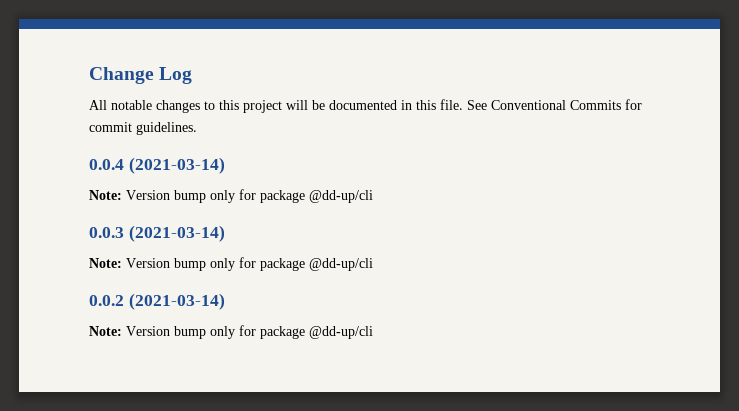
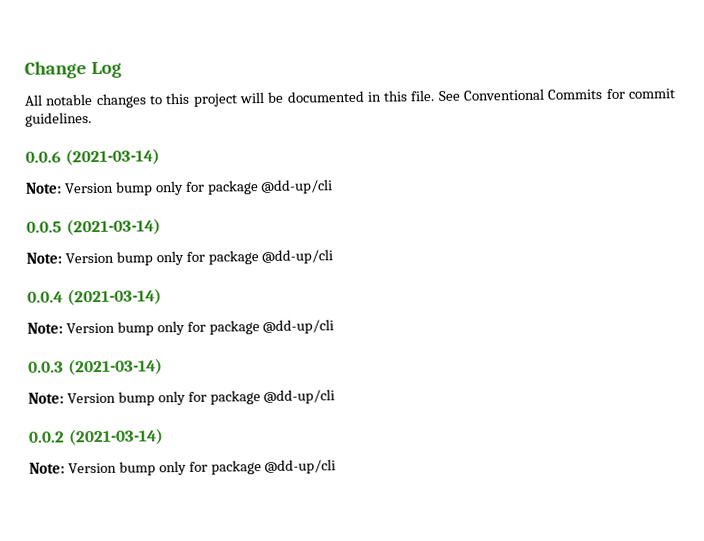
(197, 128) none -> [25,148,160,166] [25,179,334,196] [26,218,161,236] [26,249,334,266] // 0.0.6 (2021-03-14) // Note: Version bump only for package @dd-up/cli // 0.0.5 (2021-03-14) // Note: Version bump only for package @dd-up/cli

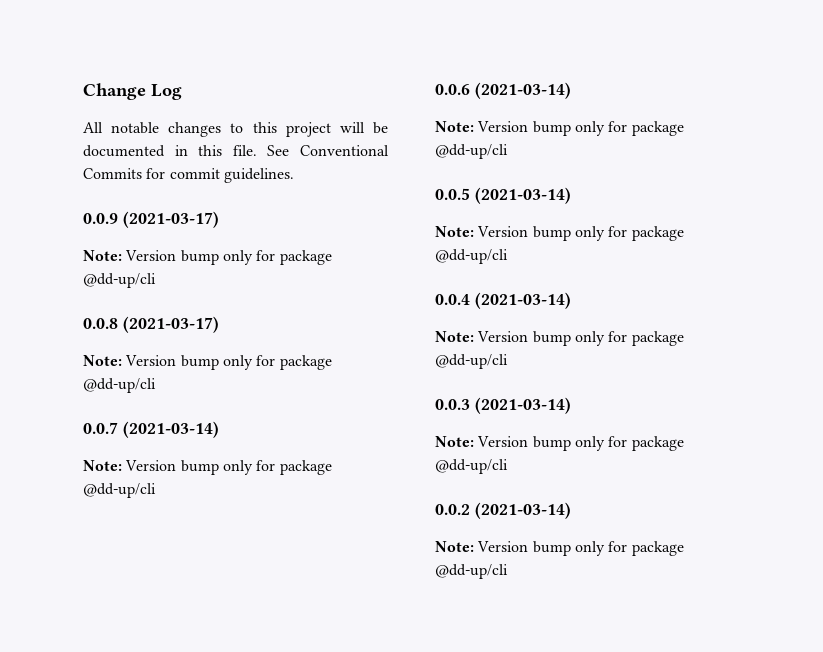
(92, 119) none -> [83,211,219,228] [83,250,332,265] [83,273,156,288] [83,316,219,333] [83,355,332,370] [83,378,156,393] [83,421,219,438] [83,460,332,475] [83,483,156,498] // 0.0.9 (2021-03-17) // Note: Version bump only for package @dd-up/cli // 0.0.8 (2021-03-17) // Note: Version bump only for package @dd-up/cli // 0.0.7 (2021-03-14) // Note: Version bump only for package @dd-up/cli

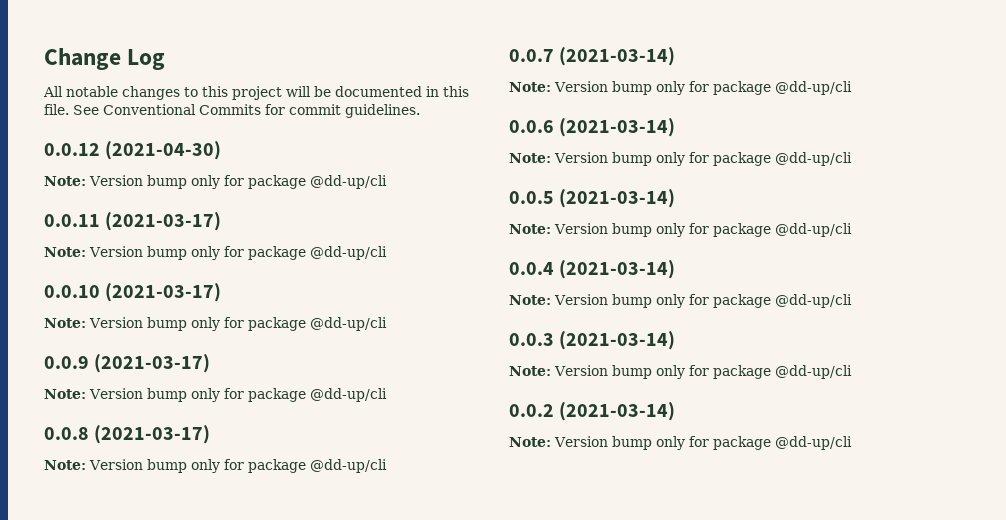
(294, 175) none -> [44,141,222,160] [44,175,387,189] [44,212,222,231] [44,246,387,260] [44,283,222,302] [44,317,387,331] // 0.0.12 (2021-04-30) // Note: Version bump only for package @dd-up/cli // 0.0.11 (2021-03-17) // Note: Version bump only for package @dd-up/cli // 0.0.10 (2021-03-17) // Note: Version bump only for package @dd-up/cli

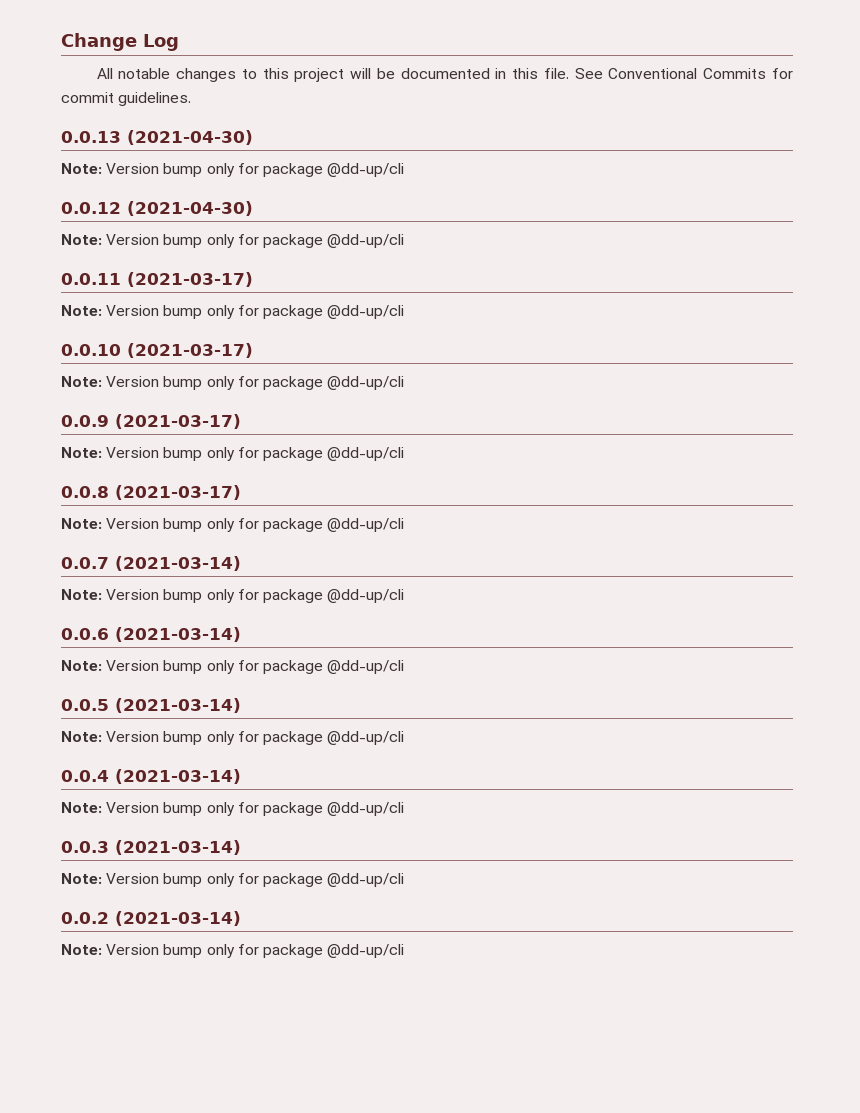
(420, 111) none -> [61,130,253,145] [61,163,405,177] // 0.0.13 (2021-04-30) // Note: Version bump only for package @dd-up/cli

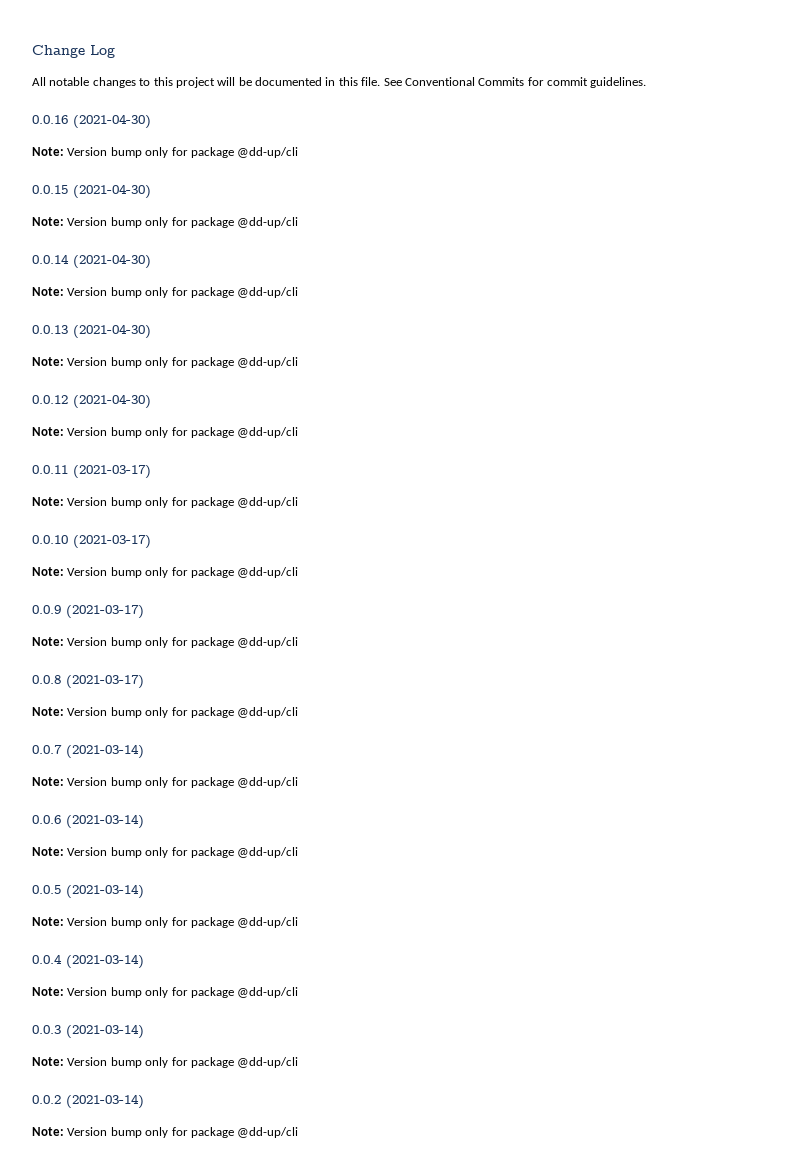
(192, 99) none -> [32,114,151,129] [32,147,299,158] [32,184,151,199] [32,217,299,228] [32,254,151,269] [32,287,299,298] // 0.0.16 (2021-04-30) // Note: Version bump only for package @dd-up/cli // 0.0.15 (2021-04-30) // Note: Version bump only for package @dd-up/cli // 0.0.14 (2021-04-30) // Note: Version bump only for package @dd-up/cli

